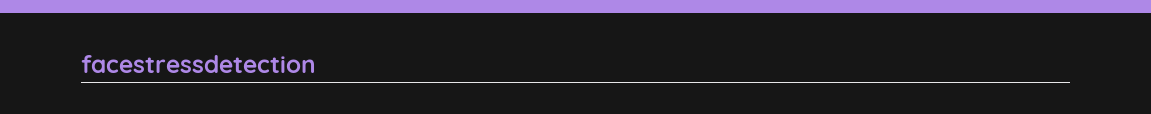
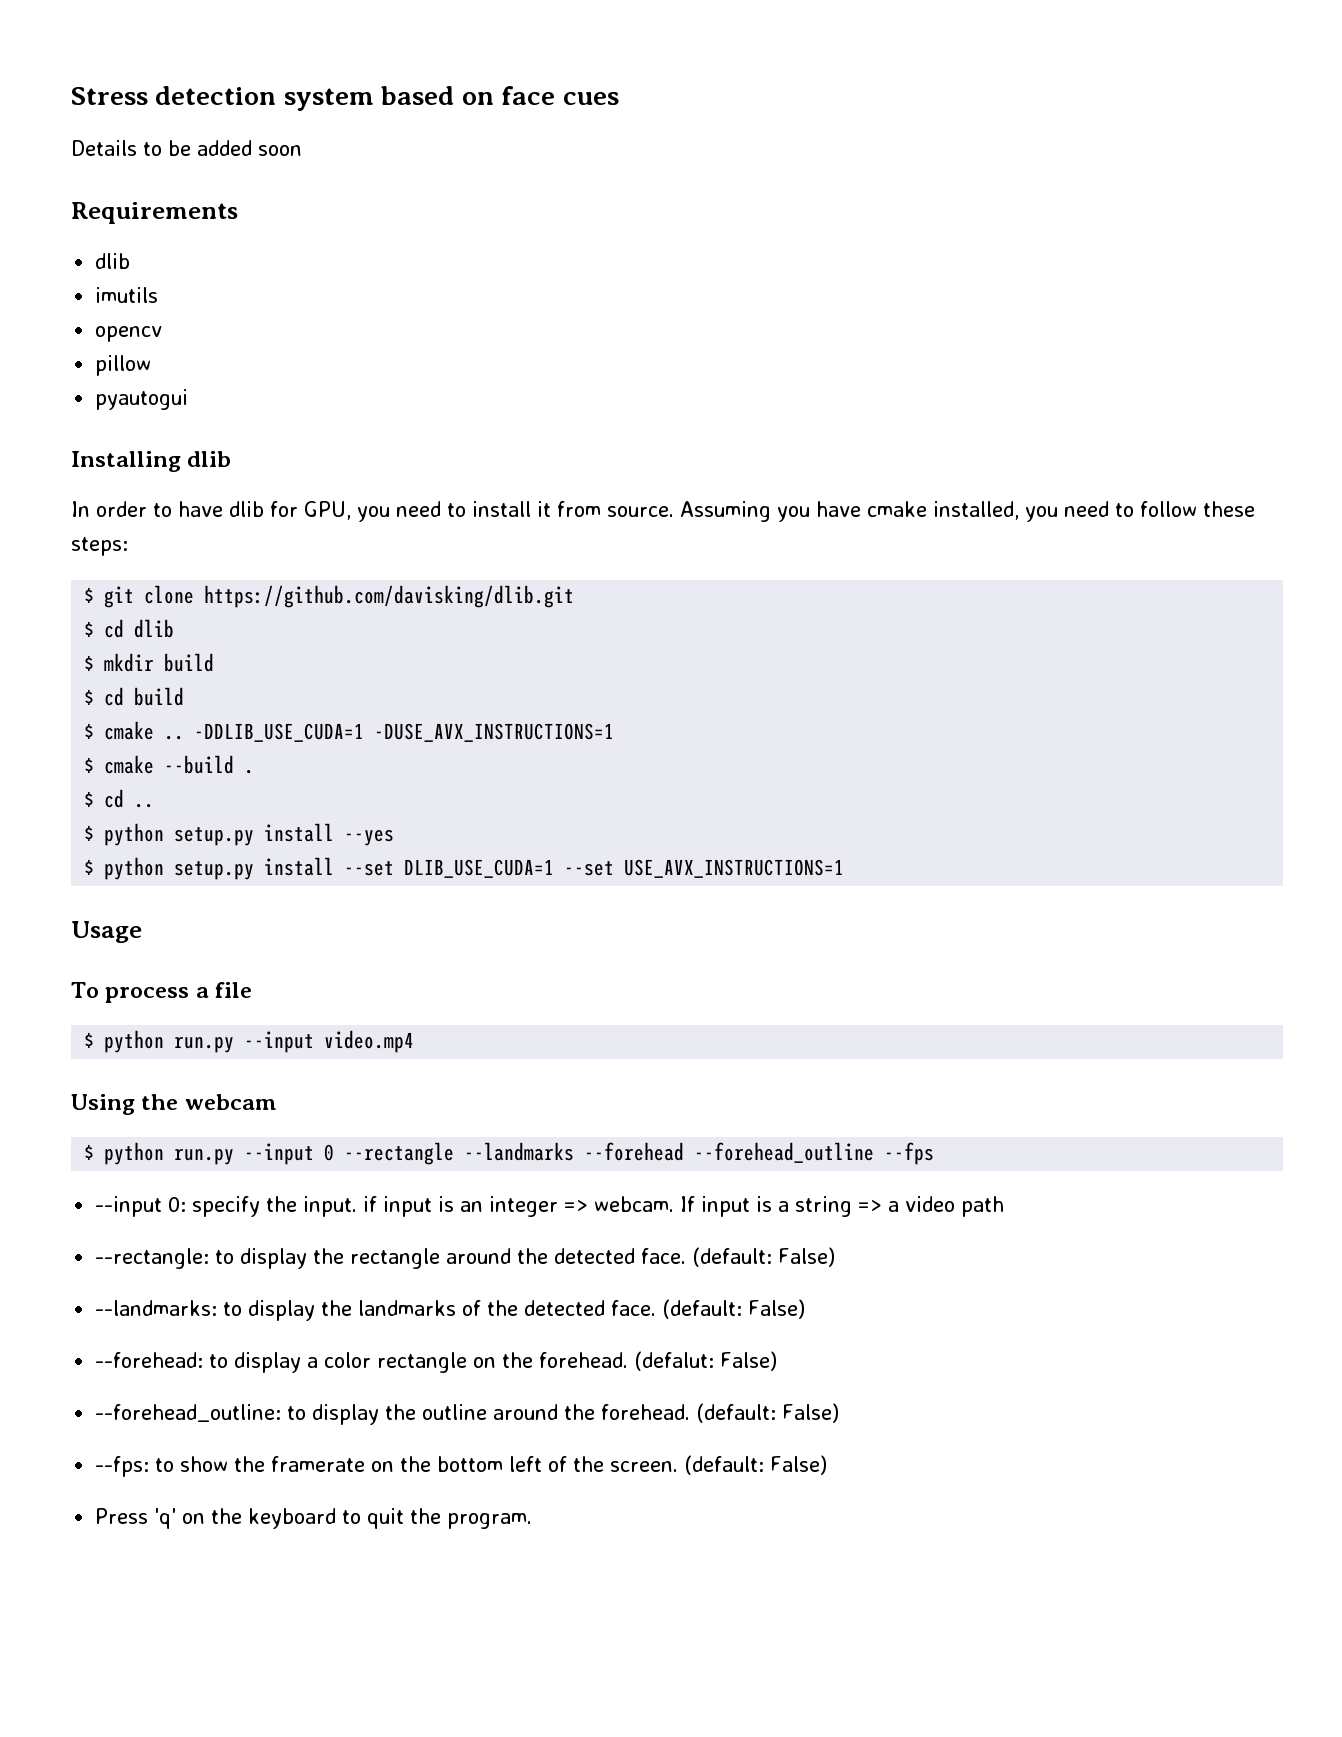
[81,55,316,73] facestressdetection -> [71,86,619,111] [71,140,302,156] [71,202,238,224] [95,253,131,269] [95,287,159,303] [95,326,163,342] [95,355,152,376] [95,389,189,410] [71,451,232,472] [71,501,1255,522] [71,537,128,556] [84,585,575,608] [84,619,175,638] [84,653,215,672] [84,687,185,706] [84,721,615,742] [84,755,255,774] [84,789,155,808] [84,823,395,846] [84,857,845,880] [71,921,142,943] [71,982,253,1003] [84,1030,415,1053] [71,1094,277,1115] [84,1142,935,1165] [95,1196,1005,1217] [95,1247,836,1269] [95,1299,806,1321] [95,1351,778,1373] [95,1403,840,1425] [95,1455,828,1477] [95,1508,533,1529] Stress detection system based on face cues // Details to be added soon // Requirements // dlib // imutils // opencv // pillow // pyautogui // Installing dlib // In order to have dlib for GPU, you need to install it from source. Assuming you have cmake installed, you need to follow these steps: // $ git clone https://github.com/davisking/dlib.git // $ cd dlib // $ mkdir build // $ cd build // $ cmake .. -DDLIB_USE_CUDA=1 -DUSE_AVX_INSTRUCTIONS=1 // $ cmake --build . // $ cd .. // $ python setup.py install --yes // $ python setup.py install --set DLIB_USE_CUDA=1 --set USE_AVX_INSTRUCTIONS=1 // Usage // To process a file // $ python run.py --input video.mp4 // Using the webcam // $ python run.py --input 0 --rectangle --landmarks --forehead --forehead_outline --fps // --input 0: specify the input. if input is an integer => webcam. If input is a string => a video path // --rectangle: to display the rectangle around the detected face. (default: False) // --landmarks: to display the landmarks of the detected face. (default: False) // --forehead: to display a color rectangle on the forehead. (defalut: False) // --forehead_outline: to display the outline around the forehead. (default: False) // --fps: to show the framerate on the bottom left of the screen. (default: False) // Press 'q' on the keyboard to quit the program.

